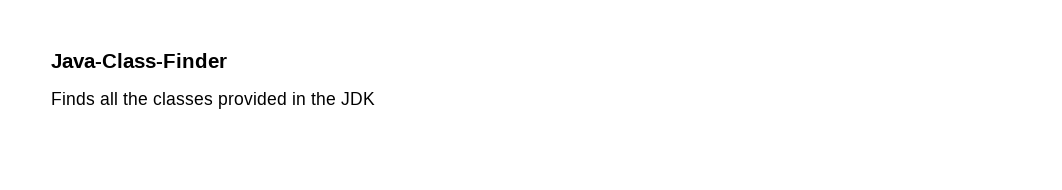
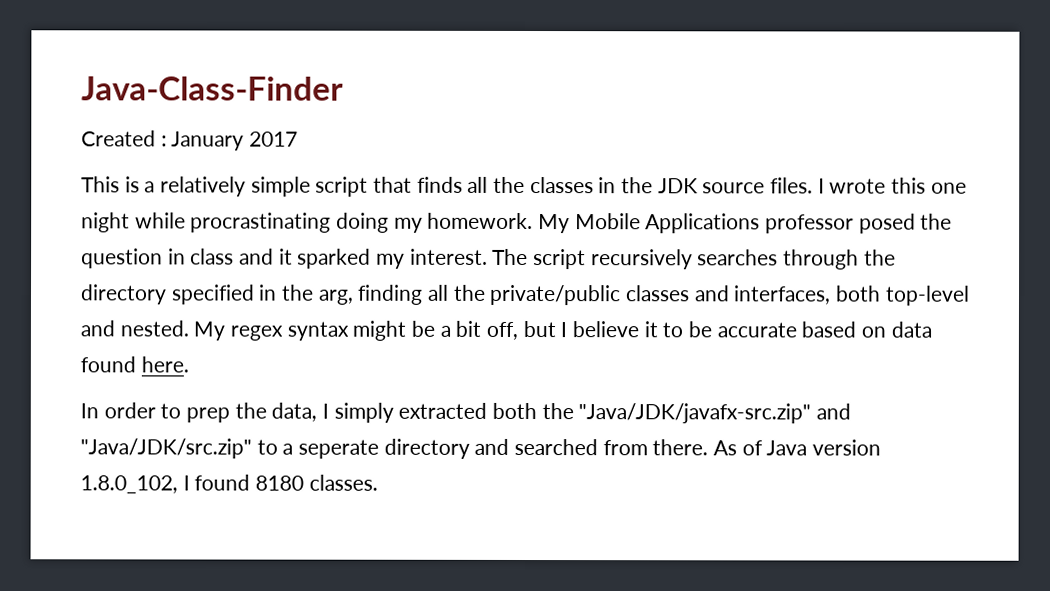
[51,92,95,105] Finds -> [81,130,299,151] [81,176,463,197] Created : January 2017 // This is a relatively simple script that finds
[218,92,287,109] provided -> (594, 185) none
(375, 98) none -> [702,177,967,194] [81,212,953,234] [81,248,896,270] [80,284,970,306] [80,320,932,341] [80,356,189,373] [80,402,852,424] [80,438,882,459] [80,474,378,494] source files. I wrote this one night while procrastinating doing my homework. My Mobile Applications professor posed the question in class and it sparked my interest. The script recursively searches through the directory specified in the arg, finding all the private/public classes and interfaces, both top-level and nested. My regex syntax might be a bit off, but I believe it to be accurate based on data found here. // In order to prep the data, I simply extracted both the "Java/JDK/javafx-src.zip" and "Java/JDK/src.zip" to a seperate directory and searched from there. As of Java version 1.8.0_102, I found 8180 classes.

